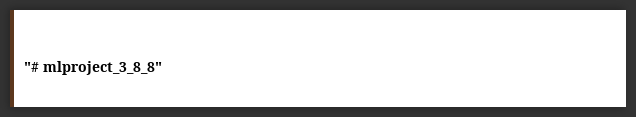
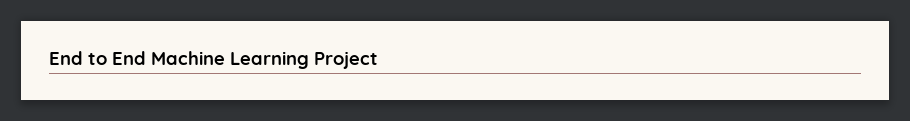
[24,61,162,75] "# mlproject_3_8_8" -> [49,51,378,69] End to End Machine Learning Project

